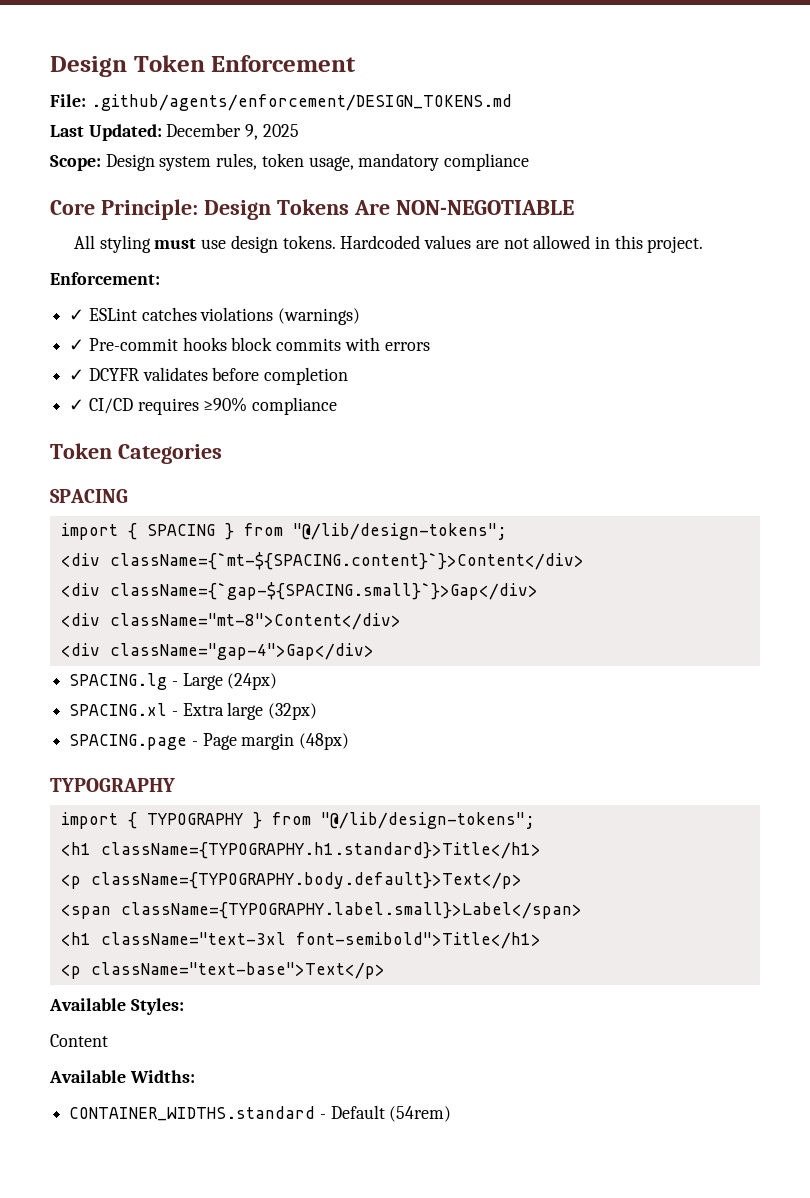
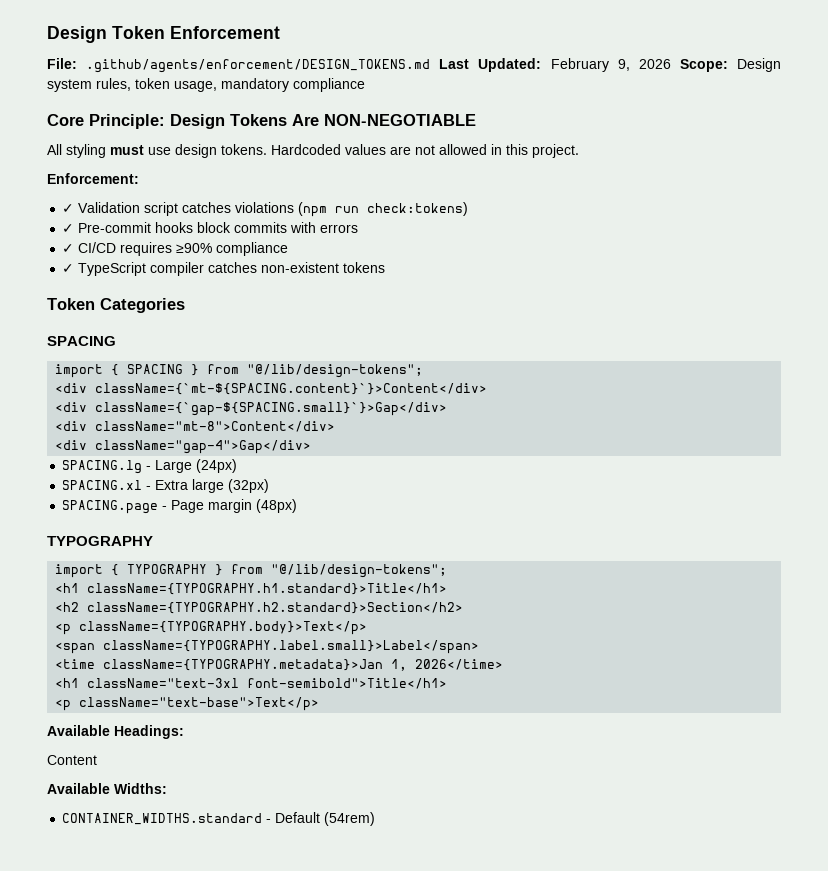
(512, 102) // -> (431, 66) none
[166,123,299,140] December 9, 2025 // -> [550,58,671,72] February 9, 2026
[88,307,361,325] ESLint catches violations (warnings) -> [78,202,469,217] Validation script catches violations (npm run check:tokens)
[69,367,349,385] // ✓ DCYFR validates before completion -> (359, 228) none
(338, 406) none -> [62,262,386,276] // ✓ TypeScript compiler catches non-existent tokens
[60,872,522,889] // <p className={TYPOGRAPHY.body.default}>Text</p> -> [55,602,464,614] [55,621,368,635] // <h2 className={TYPOGRAPHY.h2.standard}>Section</h2> // <p className={TYPOGRAPHY.body}>Text</p>
(582, 910) none -> [55,659,504,671] // <time className={TYPOGRAPHY.metadata}>Jan 1, 2026</time>
[130,998,184,1015] Styles: -> [114,725,184,739] Headings:

